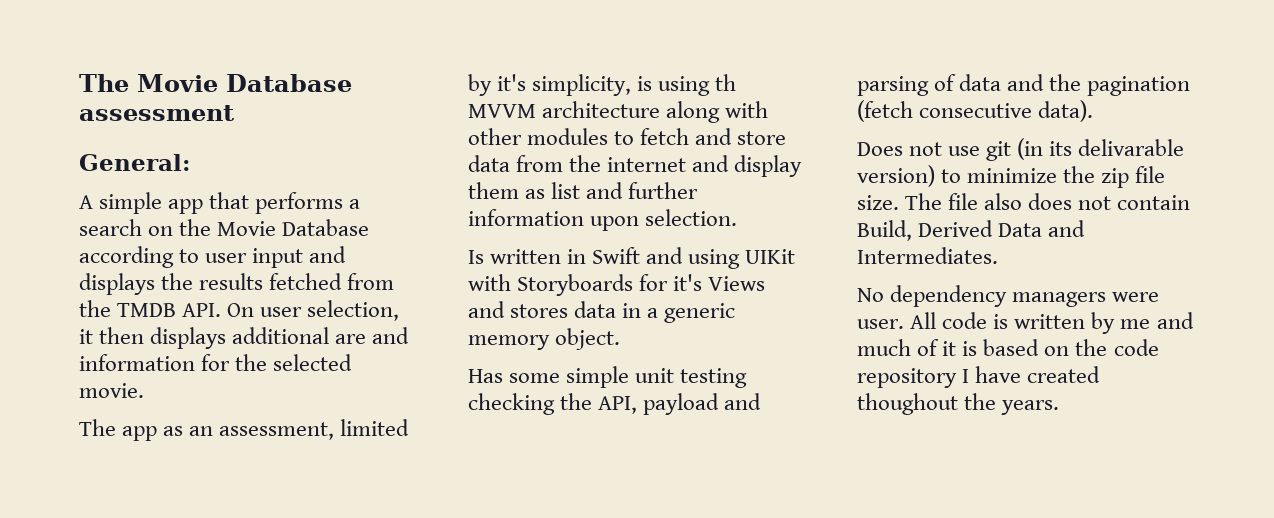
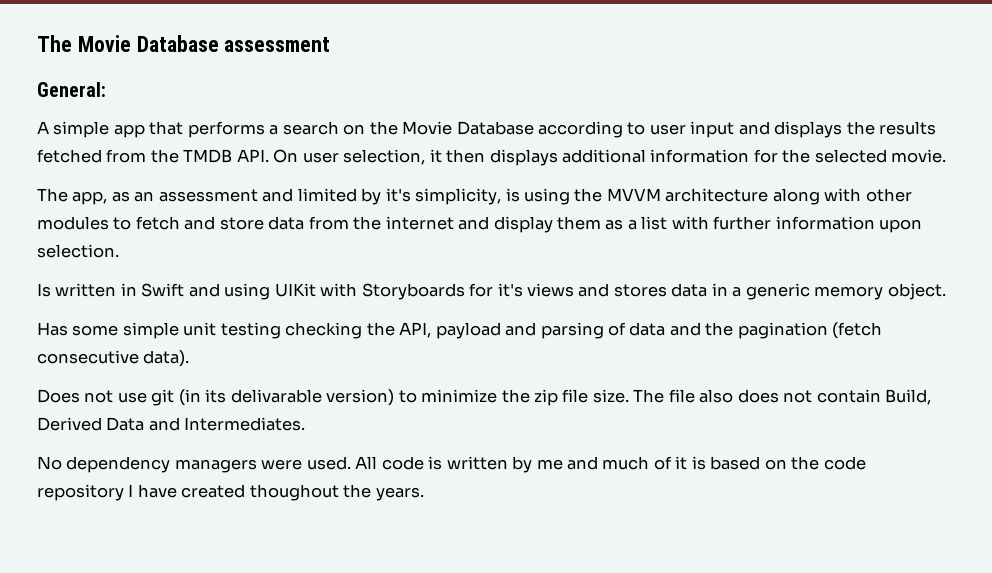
[335,327,410,344] are and -> (647, 156) none
[122,426,158,441] app -> [72,191,108,205] app,
[219,422,335,440] assessment, -> [158,188,294,202] assessment and
[715,74,737,91] th -> [574,188,603,202] the
[551,182,624,199] list and -> [627,216,709,230] a list with
[708,276,766,291] Views -> [527,283,575,297] views
[857,319,904,329] user. -> [306,456,351,470] used.

